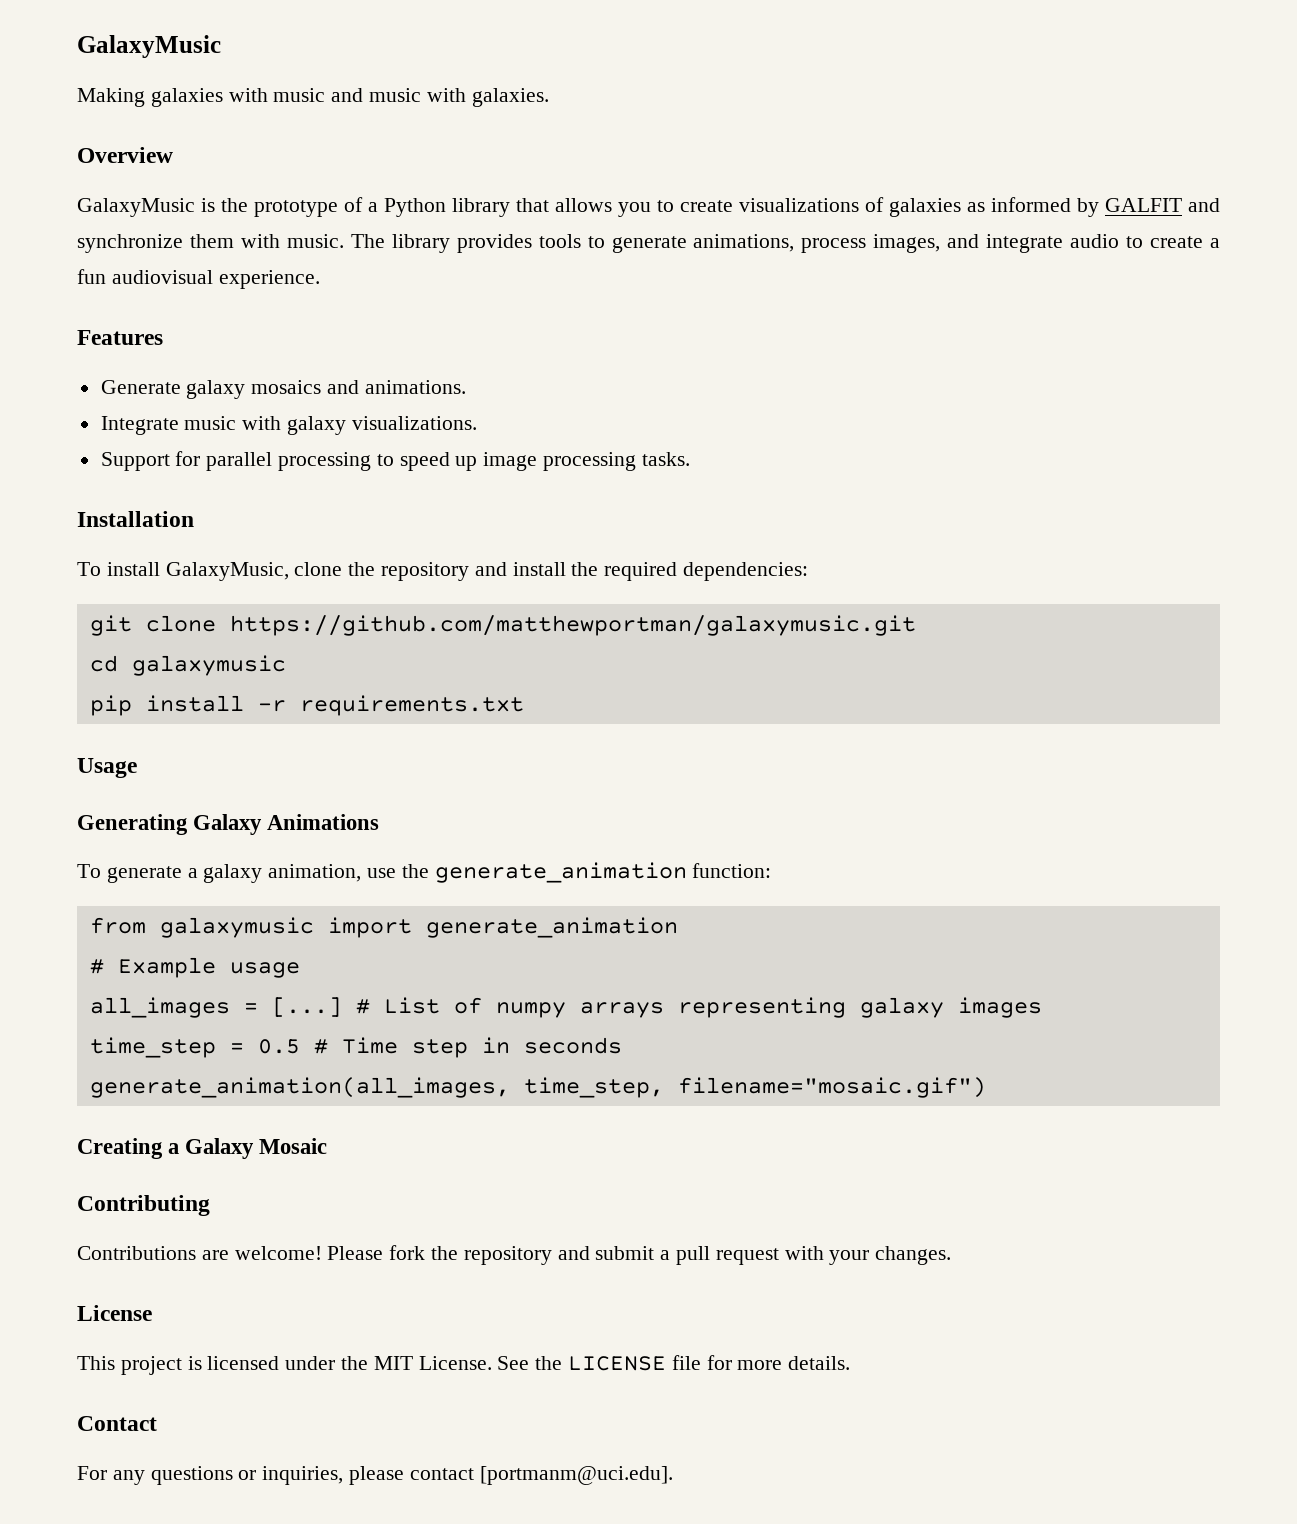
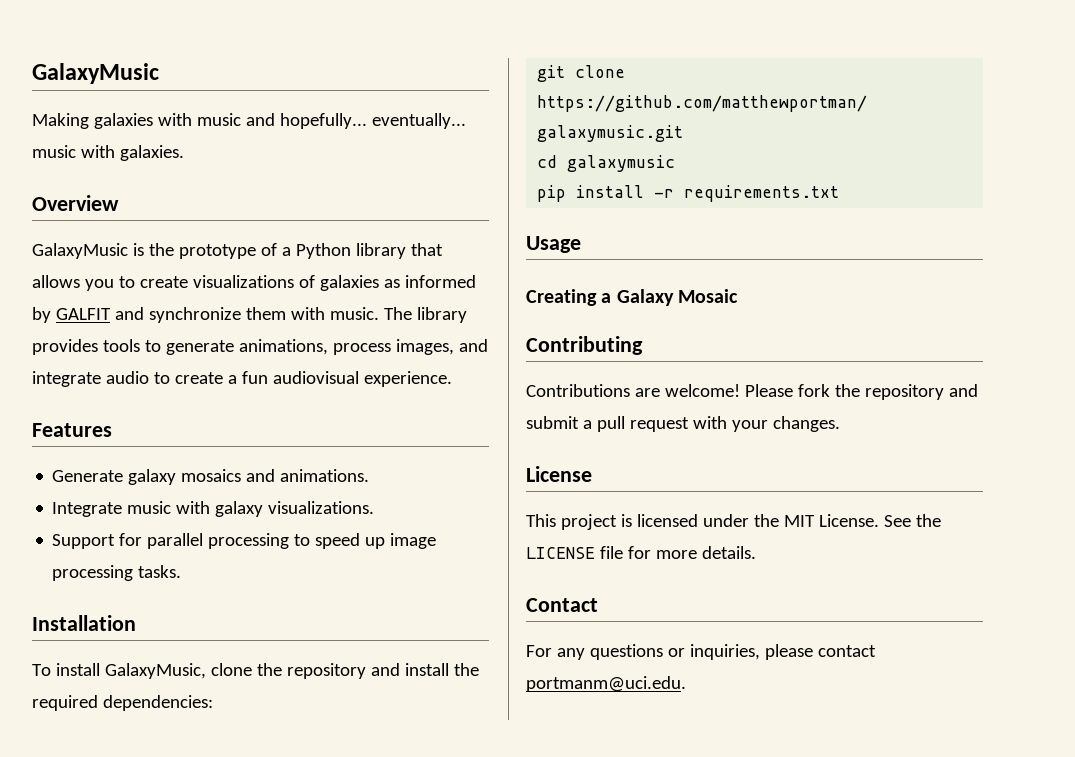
(364, 95) none -> [279,113,466,129] hopefully... eventually...
[77,814,380,835] [77,862,772,883] [89,917,678,938] [89,957,300,978] [89,997,1042,1018] [89,1037,622,1058] [89,1077,986,1098] // Generating Galaxy Animations // To generate a galaxy animation, use the generate_animation function: // from galaxymusic import generate_animation // # Example usage // all_images = [...] # List of numpy arrays representing galaxy images // time_step = 0.5 # Time step in seconds // generate_animation(all_images, time_step, filename="mosaic.gif") -> (581, 244) none
[479,1466,673,1485] [portmanm@uci.edu]. -> [526,676,686,692] portmanm@uci.edu.

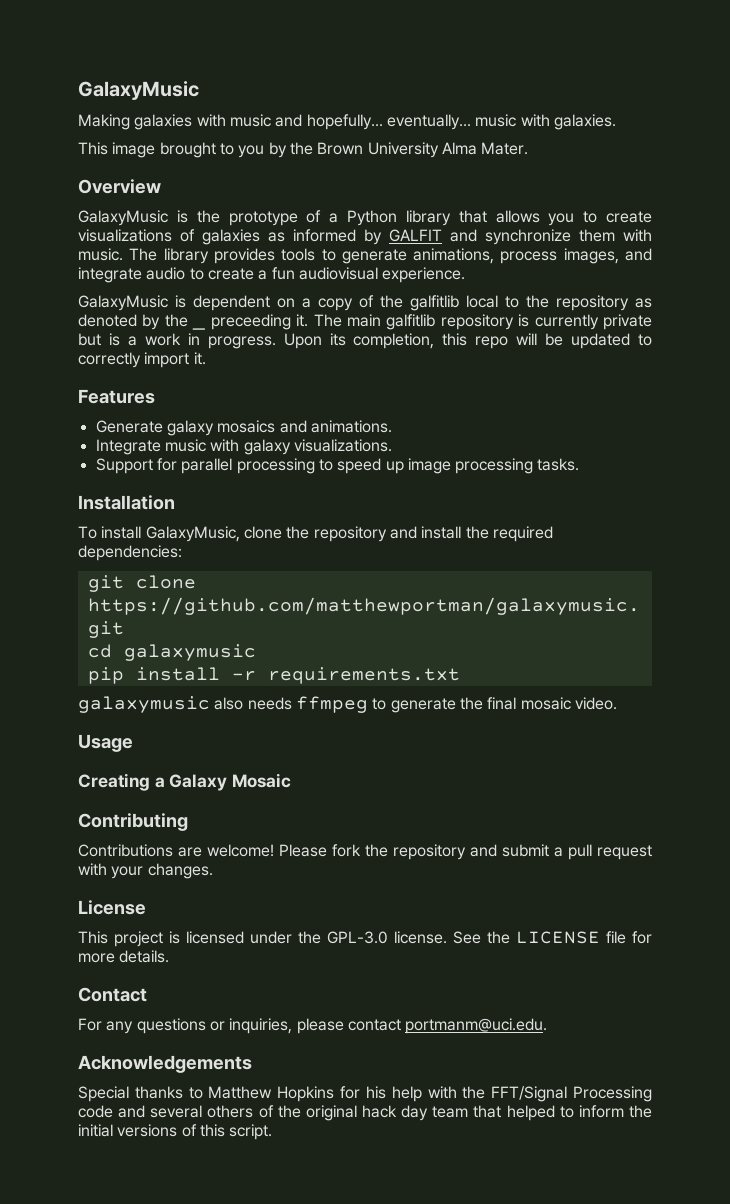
(184, 153) none -> [78,142,529,158] // This image brought to you by the Brown University Alma Mater.
(452, 379) none -> [78,295,652,311] [78,314,652,330] [78,333,653,349] [78,352,206,368] // GalaxyMusic is dependent on a copy of the galfitlib local to the repository as denoted by the _ preceeding it. The main galfitlib repository is currently private but is a work in progress. Upon its completion, this repo will be updated to correctly import it.
(840, 193) none -> [78,696,617,713] // galaxymusic also needs ffmpeg to generate the final mosaic video.
[783,514,879,527] MIT License. -> [327,931,447,944] GPL-3.0 license.
(686, 684) none -> [78,1055,252,1073] [78,1086,652,1102] [78,1105,653,1121] [78,1124,273,1140] // Acknowledgements // Special thanks to Matthew Hopkins for his help with the FFT/Signal Processing code and several others of the original hack day team that helped to inform the initial versions of this script.

